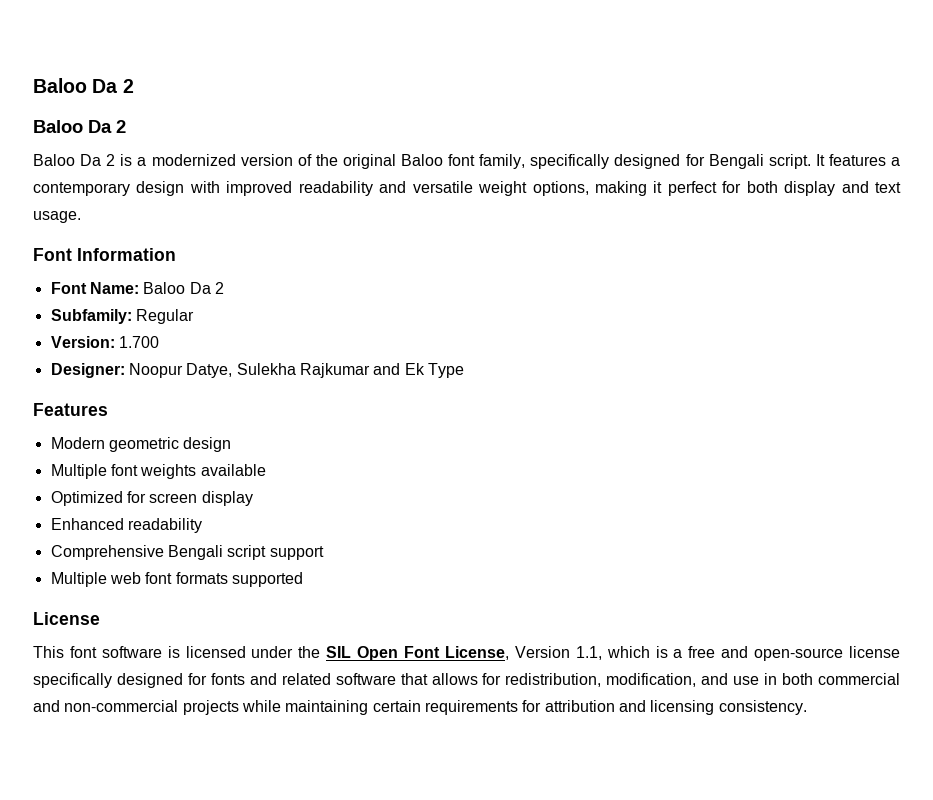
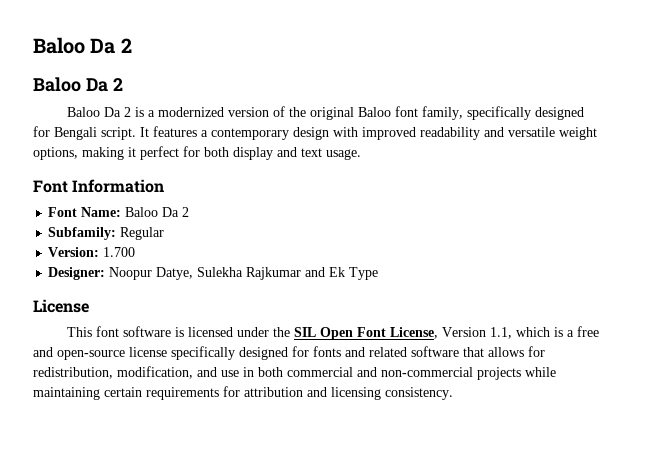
[33,403,108,416] [50,437,232,452] [50,464,266,479] [50,491,253,506] [50,518,202,533] [50,545,324,560] [50,572,303,587] // Features // Modern geometric design // Multiple font weights available // Optimized for screen display // Enhanced readability // Comprehensive Bengali script support // Multiple web font formats supported -> (379, 273) none

